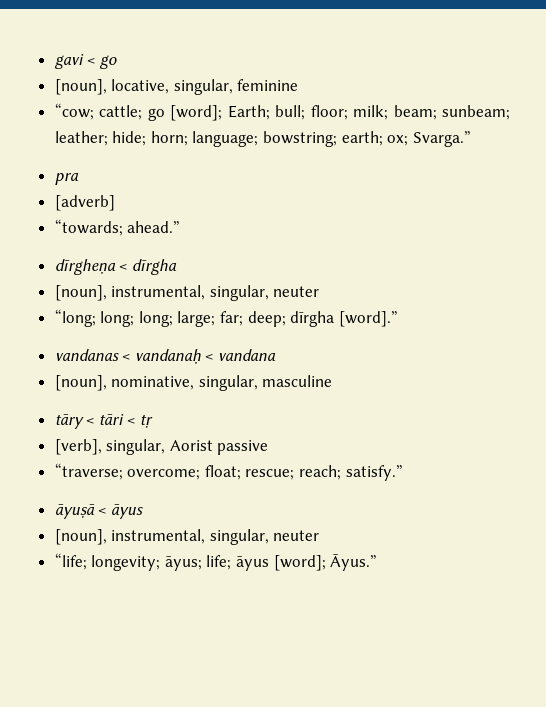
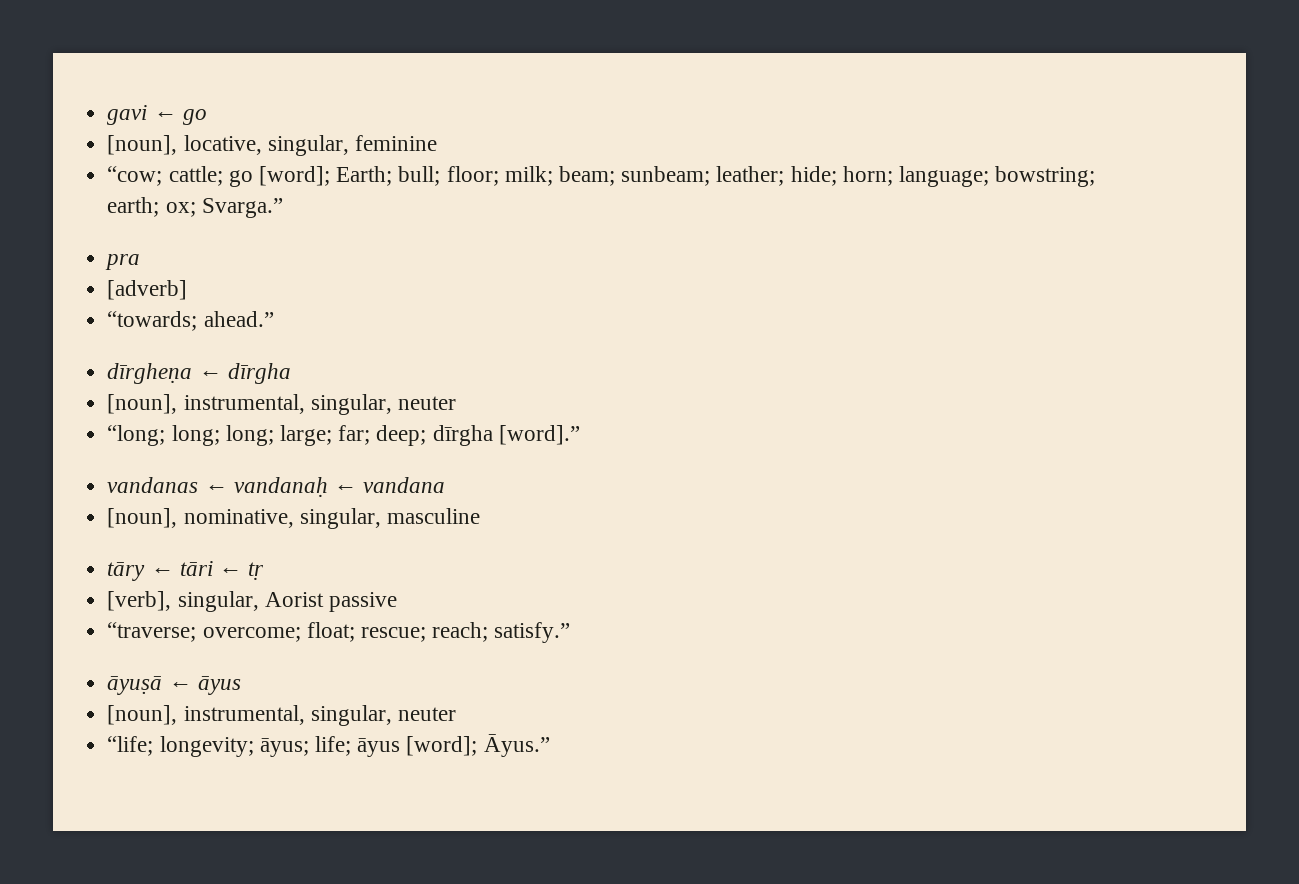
[87,58,96,65] < -> [153,111,177,120] ←
[119,264,128,271] < -> [198,370,222,379] ←
[122,349,214,364] < vandanaḥ < -> [204,477,357,497] ← vandanaḥ ←
[86,414,136,425] < tāri < -> [150,561,242,576] ← tāri ←
[98,508,107,515] < -> [168,681,192,690] ←

